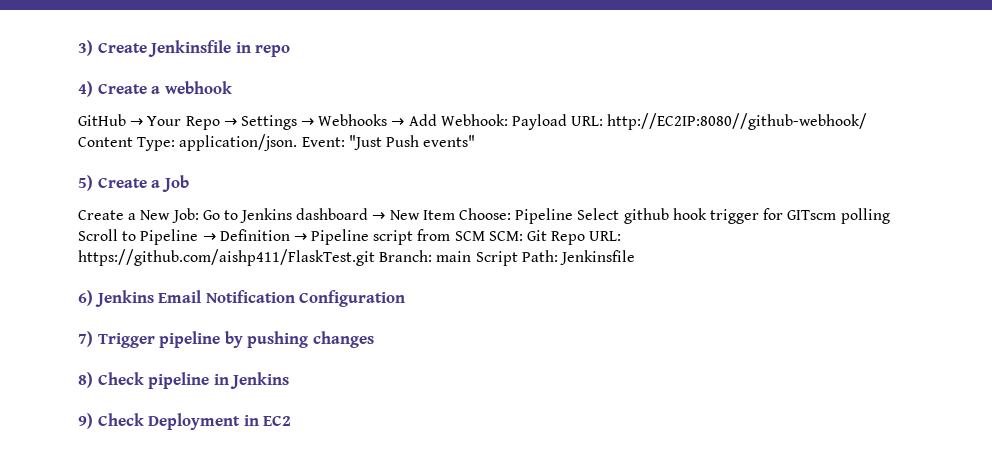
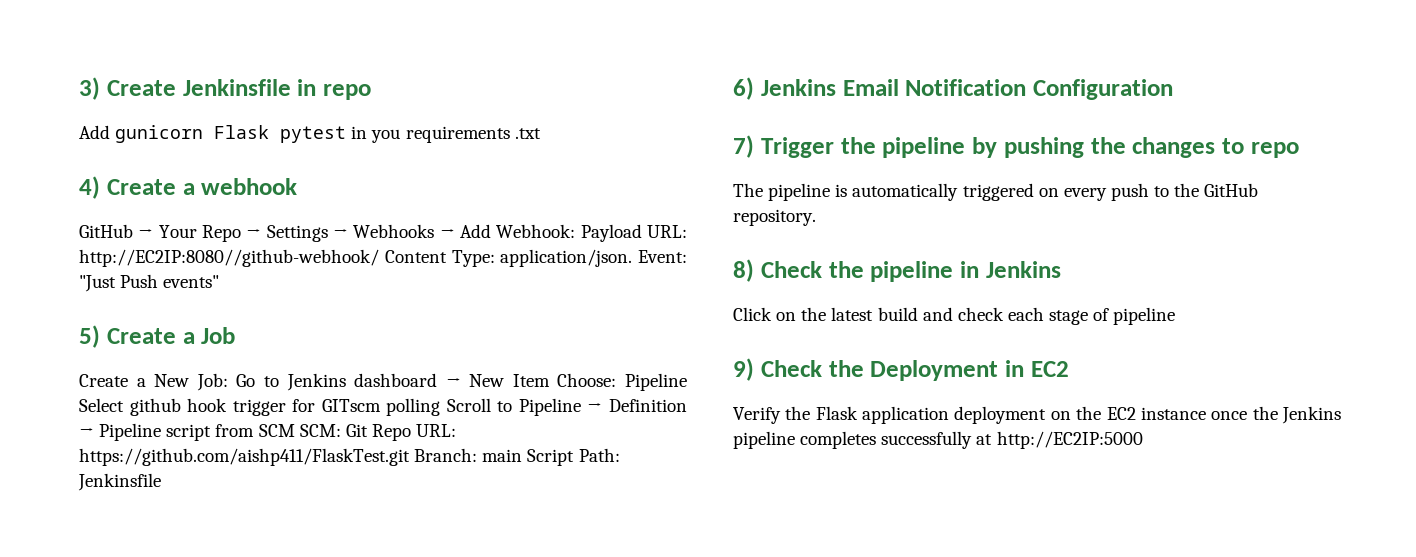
(291, 51) none -> [79,125,541,143] // Add gunicorn Flask pytest in you requirements .txt
(155, 340) none -> [840,137,876,154] the
(309, 339) none -> [1090,137,1126,154] the
(374, 339) none -> [1222,138,1299,158] [733,183,1259,201] [733,209,816,226] to repo // The pipeline is automatically triggered on every push to the GitHub repository.
(144, 378) none -> [828,261,864,278] the
(290, 380) none -> [733,307,1176,325] // Click on the latest build and check each stage of pipeline
(144, 419) none -> [828,360,864,377] the
(292, 420) none -> [733,406,1341,424] [733,431,1143,449] // Verify the Flask application deployment on the EC2 instance once the Jenkins pipeline completes successfully at http://EC2IP:5000

